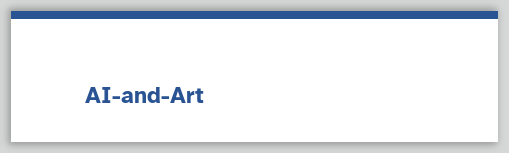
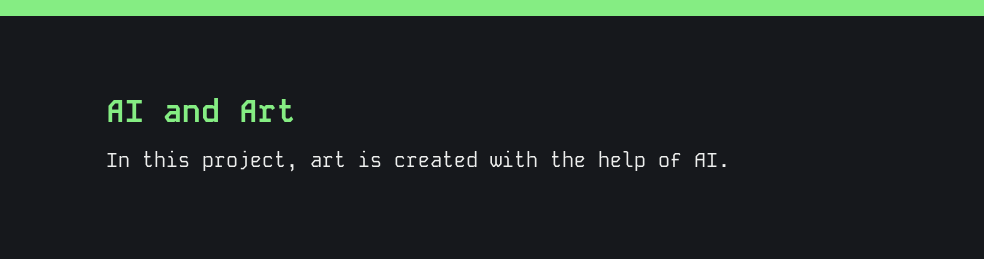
[85,87,204,103] AI-and-Art -> [106,98,296,122] [106,150,730,172] AI and Art // In this project, art is created with the help of AI.

